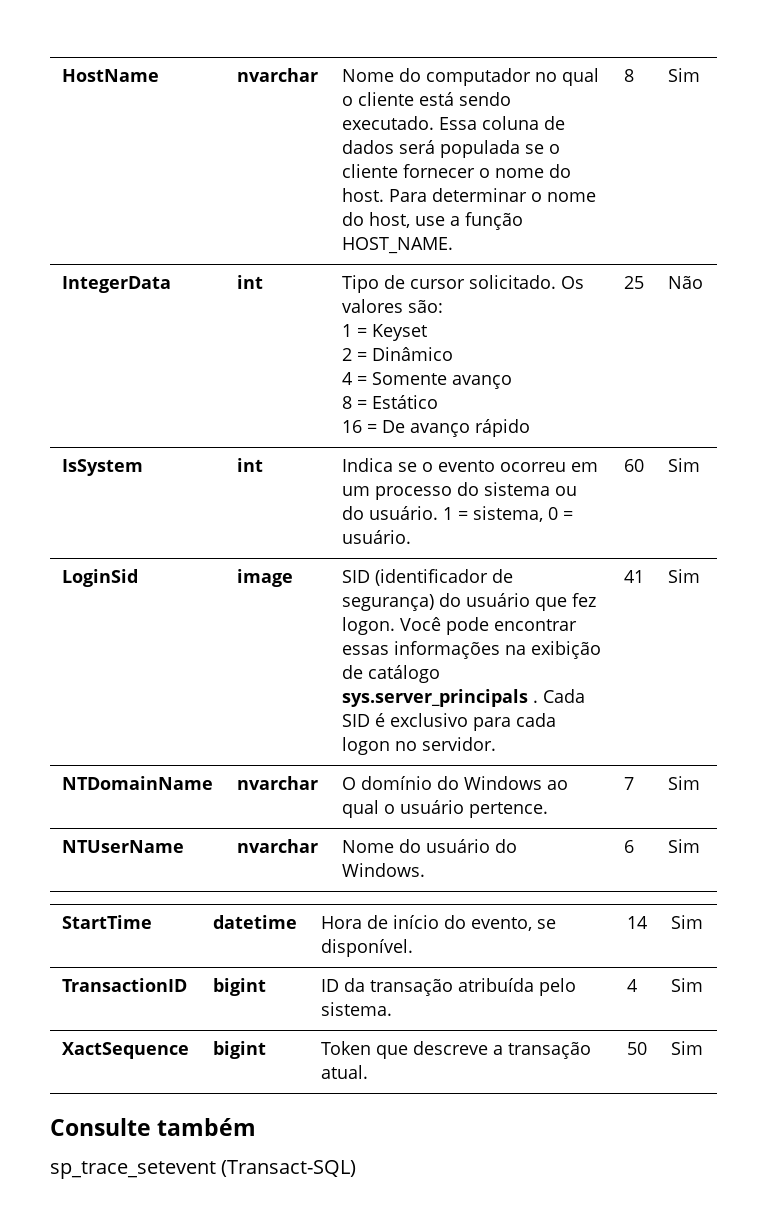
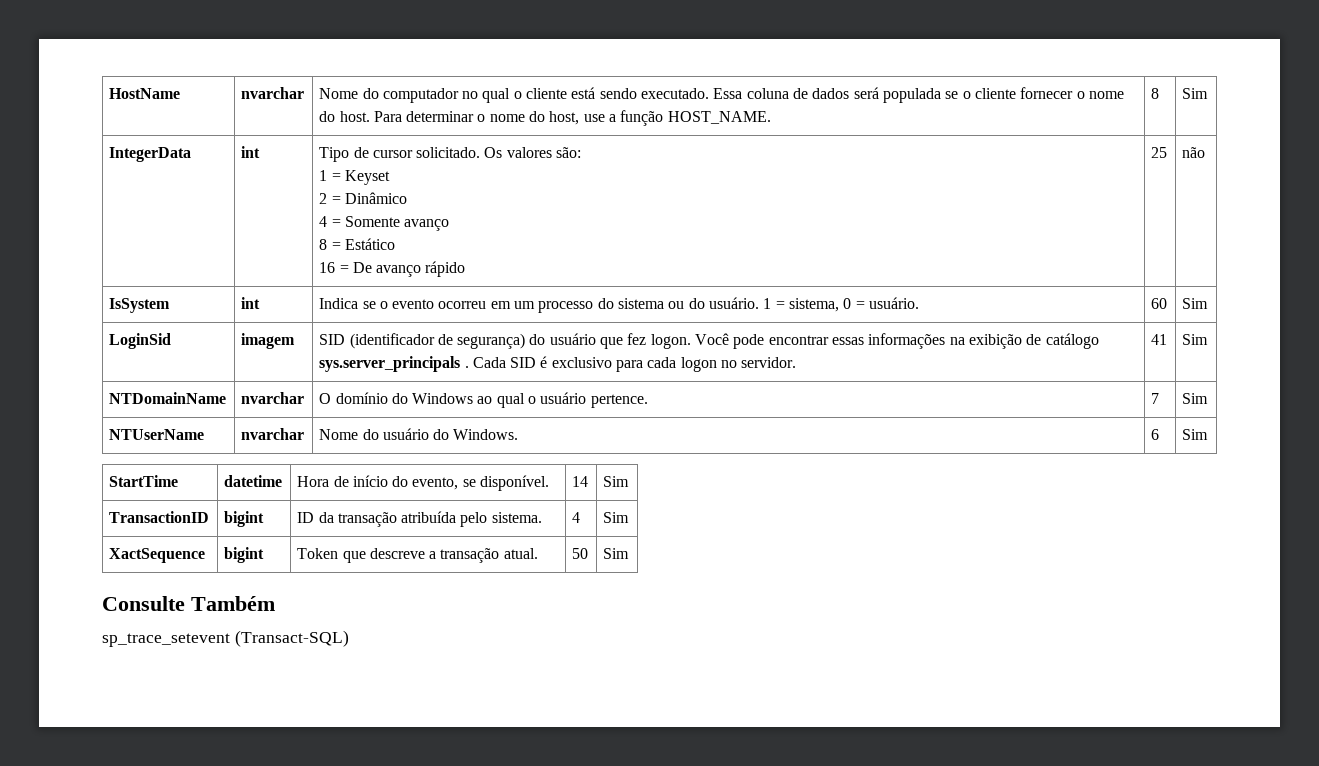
[667,276,703,289] Não -> [1182,147,1206,158] não
[236,569,293,587] image -> [241,333,296,349] imagem
[157,1118,257,1136] também -> [191,596,275,611] Também

